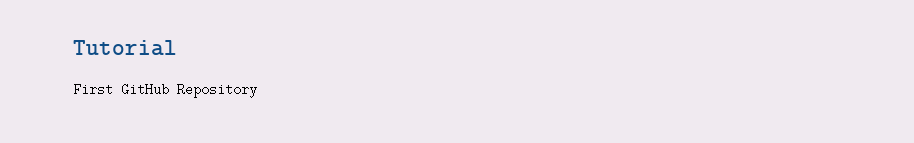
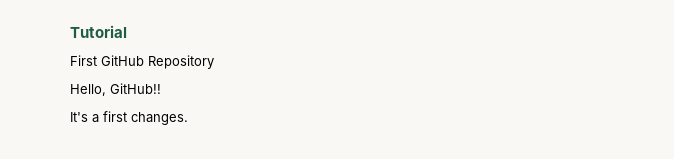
(257, 90) none -> [70,83,161,96] [70,111,188,125] // Hello, GitHub!! // It's a first changes.

